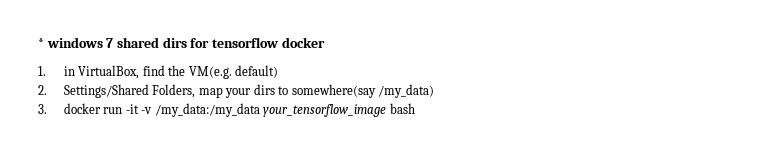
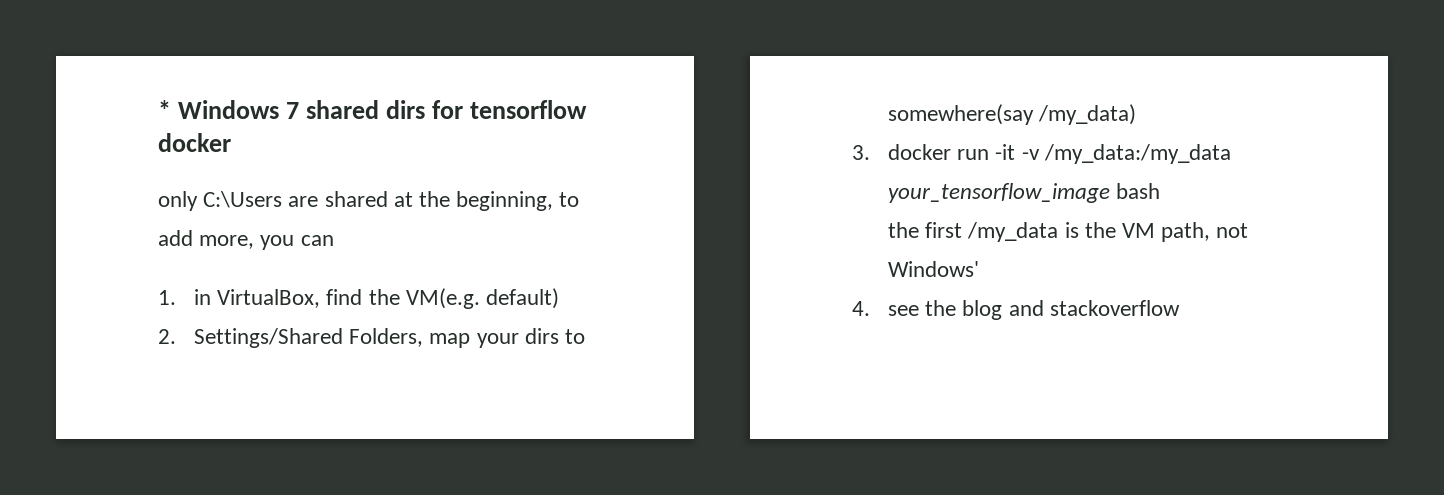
[46,37,103,48] windows -> [178,100,280,119] Windows
(325, 42) none -> [158,191,580,211] [158,230,334,250] // only C:\Users are shared at the beginning, to add more, you can
(415, 108) none -> [887,222,1249,242] [887,261,979,277] [852,300,1180,320] // the first /my_data is the VM path, not Windows' // 4. see the blog and stackoverflow

